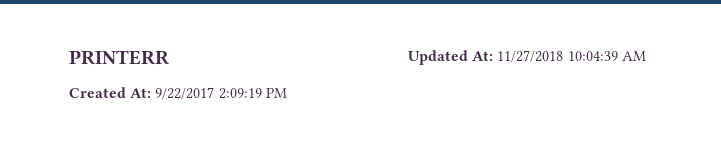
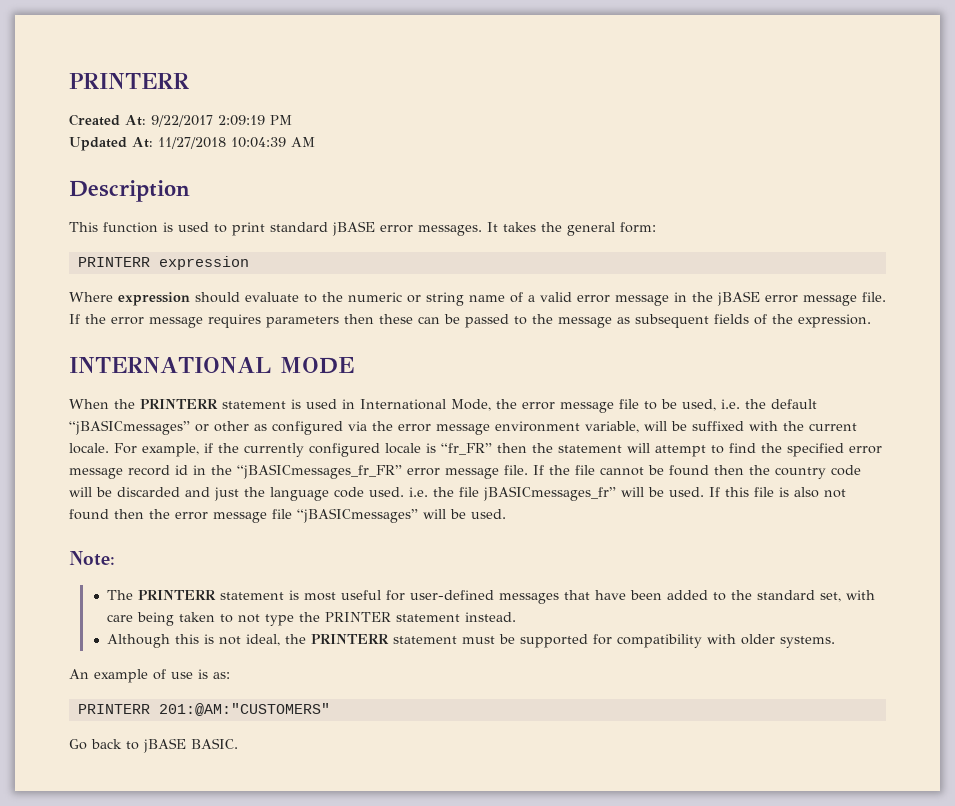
(646, 56) none -> [69,180,190,202] [69,221,656,236] [77,256,249,270] [69,291,886,306] [69,314,871,328] [69,357,354,374] [69,399,817,413] [69,420,857,435] [69,443,882,457] [69,464,861,479] [69,486,846,501] [69,508,506,523] [69,551,115,566] [106,590,875,604] [106,612,516,626] [106,634,835,648] [69,669,230,683] [77,703,330,716] [69,738,238,753] // Description // This function is used to print standard jBASE error messages. It takes the general form: // PRINTERR expression // Where expression should evaluate to the numeric or string name of a valid error message in the jBASE error message file. If the error message requires parameters then these can be passed to the message as subsequent fields of the expression. // INTERNATIONAL MODE // When the PRINTERR statement is used in International Mode, the error message file to be used, i.e. the default “jBASICmessages” or other as configured via the error message environment variable, will be suffixed with the current locale. For example, if the currently configured locale is “fr_FR” then the statement will attempt to find the specified error message record id in the “jBASICmessages_fr_FR” error message file. If the file cannot be found then the country code will be discarded and just the language code used. i.e. the file jBASICmessages_fr” will be used. If this file is also not found then the error message file “jBASICmessages” will be used. // Note: // The PRINTERR statement is most useful for user-defined messages that have been added to the standard set, with care being taken to not type the PRINTER statement instead. // Although this is not ideal, the PRINTERR statement must be supported for compatibility with older systems. // An example of use is as: // PRINTERR 201:@AM:"CUSTOMERS" // Go back to jBASE BASIC.

